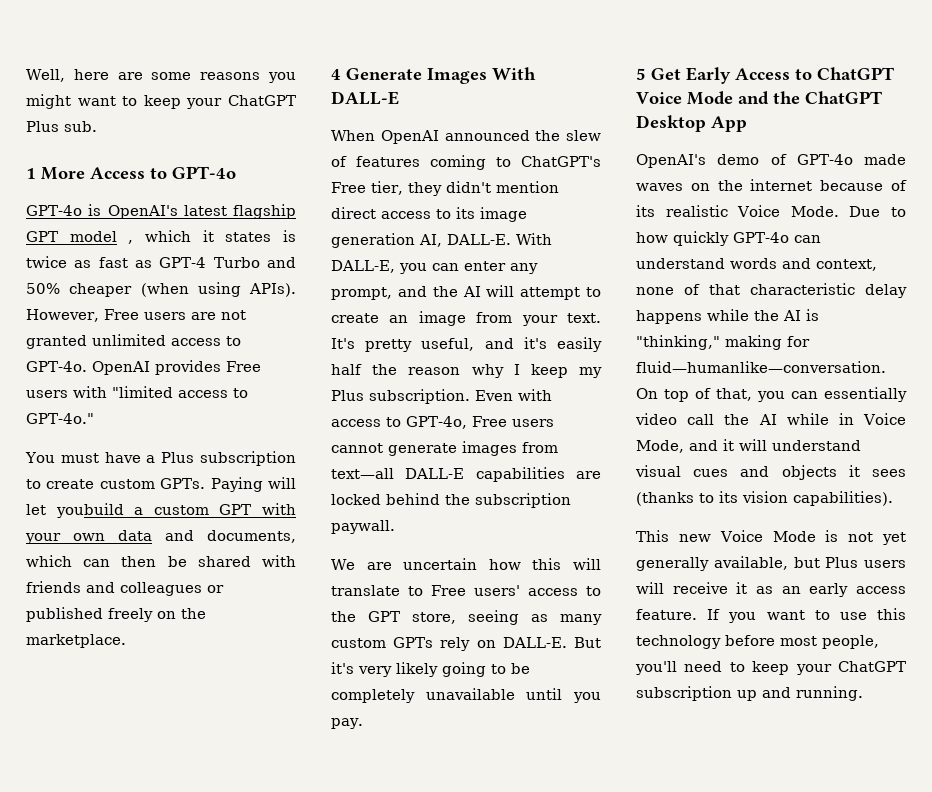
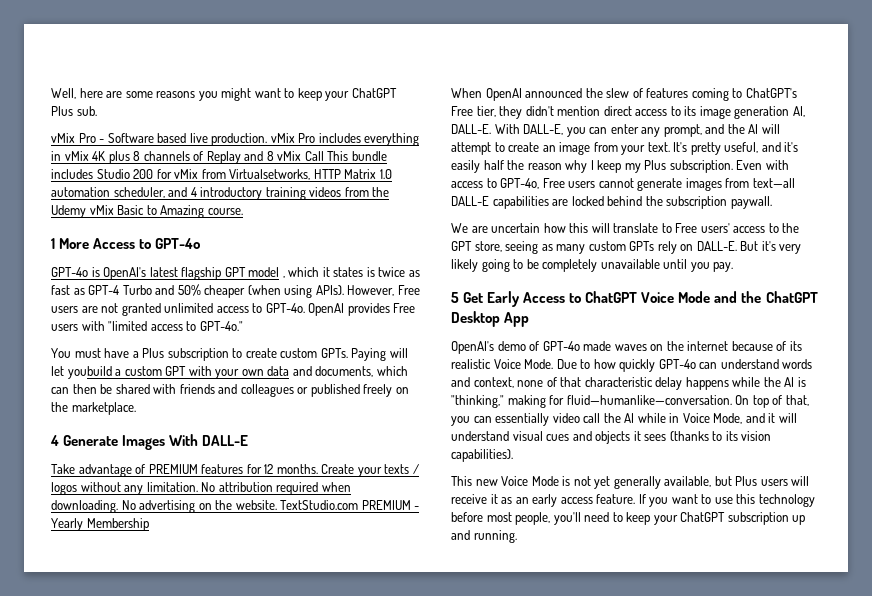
(97, 126) none -> [51,133,420,146] [51,151,387,164] [51,169,392,180] [51,187,390,200] [51,205,243,218] // vMix Pro - Software based live production. vMix Pro includes everything in vMix 4K plus 8 channels of Replay and 8 vMix Call This bundle includes Studio 200 for vMix from Virtualsetworks, HTTP Matrix 1.0 automation scheduler, and 4 introductory training videos from the Udemy vMix Basic to Amazing course.
(399, 98) none -> [51,464,419,477] [51,482,351,495] [51,500,420,513] [51,518,149,531] // Take advantage of PREMIUM features for 12 months. Create your texts / logos without any limitation. No attribution required when downloading. No advertising on the website. TextStudio.com PREMIUM - Yearly Membership

